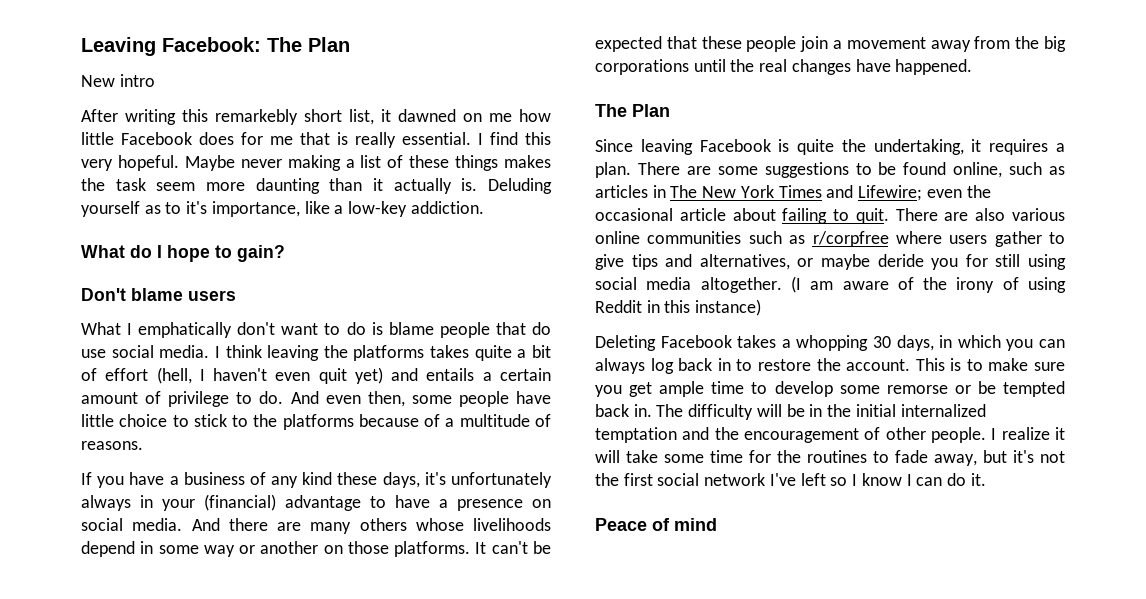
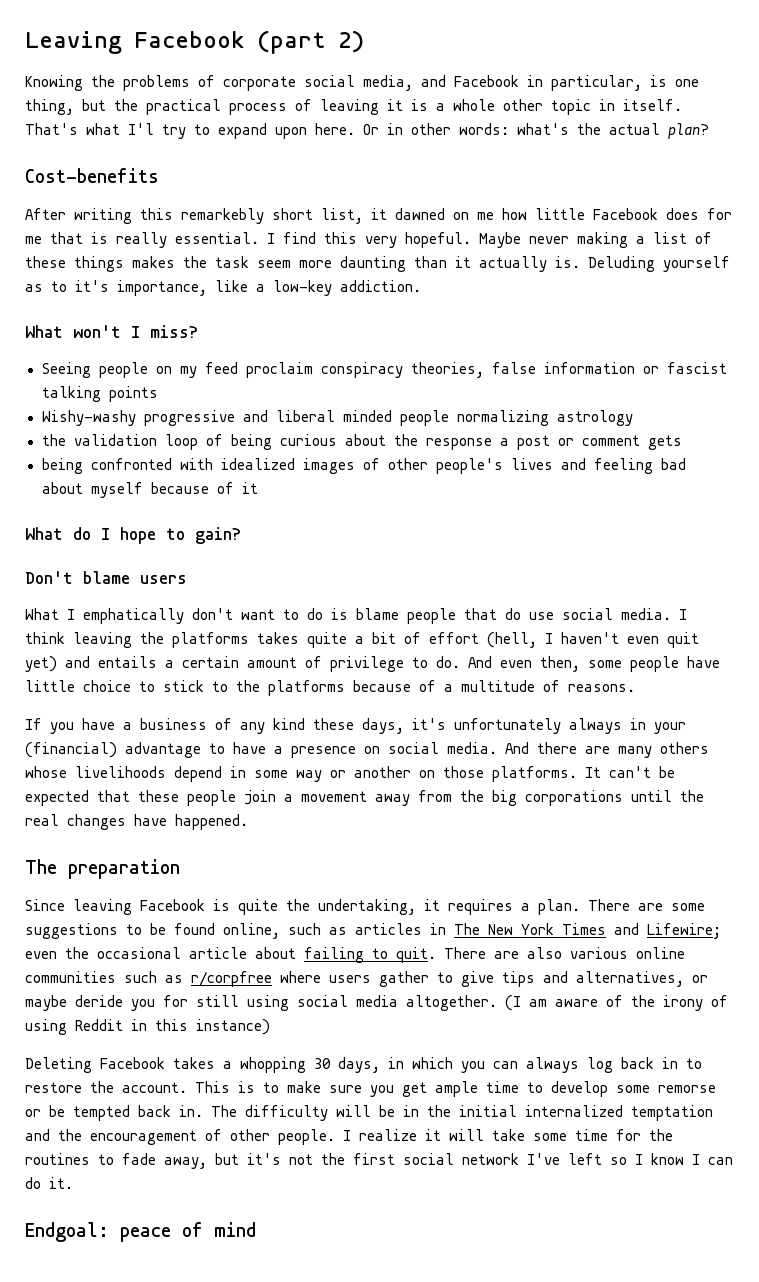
[162,37,350,52] [81,74,155,87] Facebook: The Plan // New intro -> [134,30,364,54] [25,75,699,91] [25,99,682,115] [25,123,709,139] [25,168,159,183] Facebook (part 2) // Knowing the problems of corporate social media, and Facebook in particular, is one thing, but the practical process of leaving it is a whole other topic in itself. That's what I'l try to expand upon here. Or in other words: what's the actual plan? // Cost-benefits
(484, 207) none -> [25,325,198,338] [41,362,727,378] [41,386,158,402] [41,410,633,426] [41,434,682,450] [41,458,686,474] [41,482,258,498] // What won't I miss? // Seeing people on my feed proclaim conspiracy theories, false information or fascist talking points // Wishy-washy progressive and liberal minded people normalizing astrology // the validation loop of being curious about the response a post or comment gets // being confronted with idealized images of other people's lives and feeling bad about myself because of it
[632,104,670,117] Plan -> [68,859,180,879] preparation
[595,518,647,531] Peace -> [25,1222,171,1242] Endgoal: peace

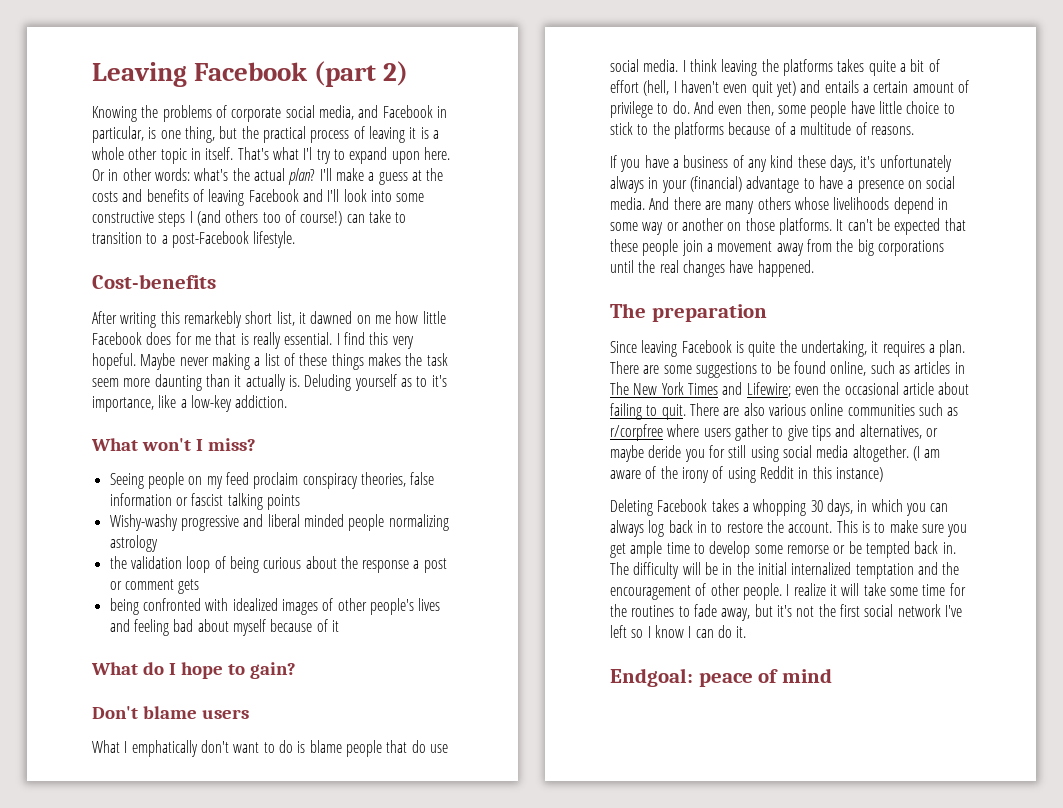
(709, 131) none -> [319,168,444,185] [92,189,425,206] [92,210,407,227] [92,231,296,248] I'll make a guess at the costs and benefits of leaving Facebook and I'll look into some constructive steps I (and others too of course!) can take to transition to a post-Facebook lifestyle.

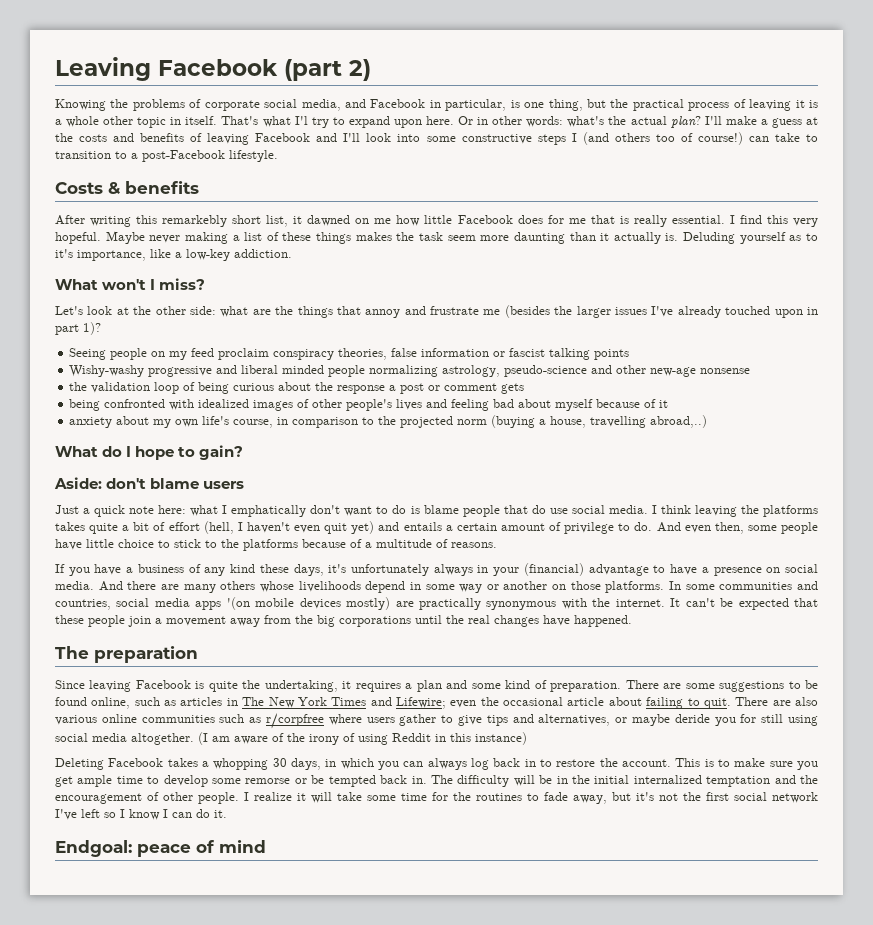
[92,274,216,289] Cost-benefits -> [55,181,199,194] Costs & benefits
(256, 444) none -> [55,305,819,318] [55,322,101,335] // Let's look at the other side: what are the things that annoy and frustrate me (besides the larger issues I've already touched upon in part 1)?
[109,535,158,552] astrology -> [442,365,751,377] astrology, pseudo-science and other new-age nonsense
(339, 626) none -> [69,415,708,428] // anxiety about my own life's course, in comparison to the projected norm (buying a house, travelling abroad,..)
[92,706,138,719] Don't -> [54,477,147,489] Aside: don't
[92,740,120,753] What -> [55,505,219,517] Just a quick note here: what
(832, 226) none -> [669,581,818,590] [55,597,665,610] In some communities and countries, social media apps '(on mobile devices mostly) are practically synonymous with the internet.
[939,340,966,357] plan. -> [416,680,622,692] plan and some kind of preparation.

